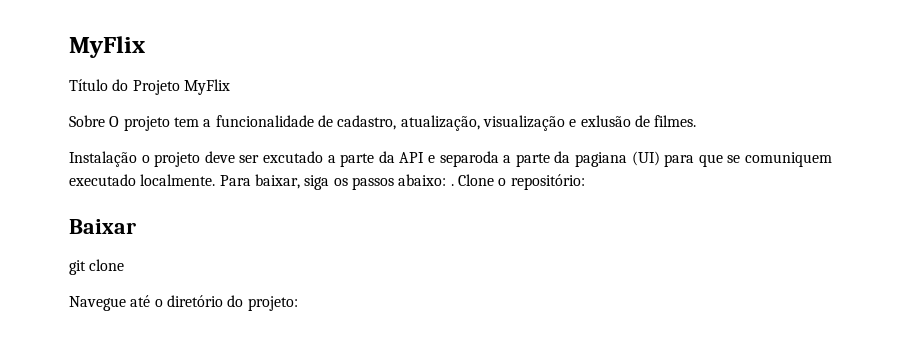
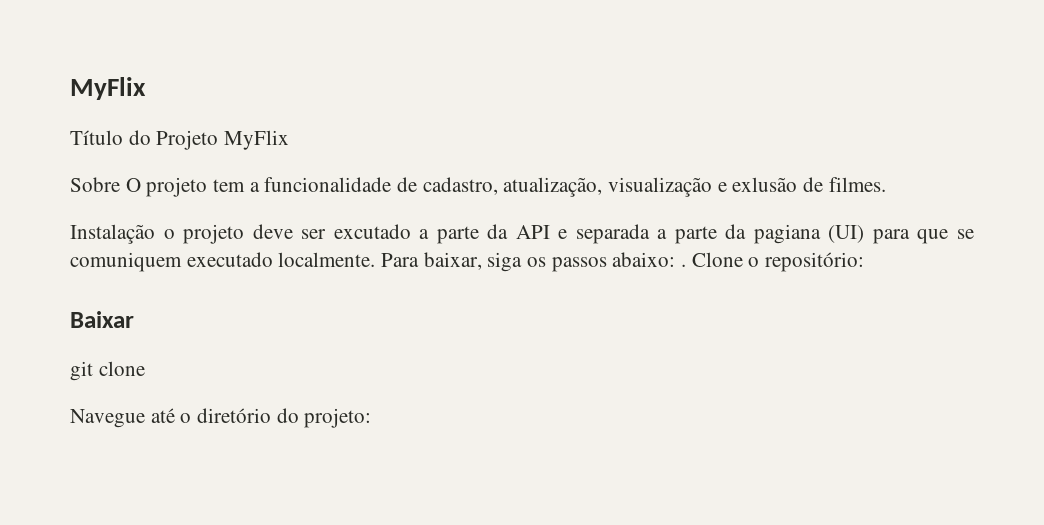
[439,151,499,167] separoda -> [575,224,650,244] separada

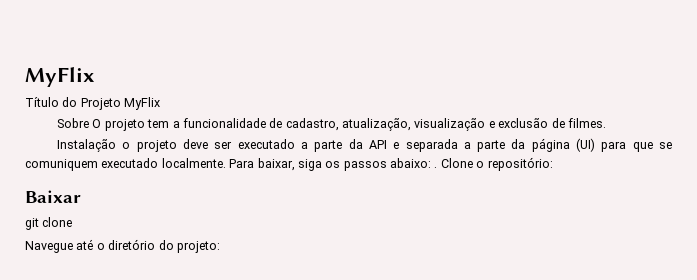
[732,177,798,192] exlusão -> [498,118,549,128] exclusão
[333,224,411,239] excutado -> [237,139,295,149] executado
[753,224,821,244] pagiana -> [531,138,570,152] página

